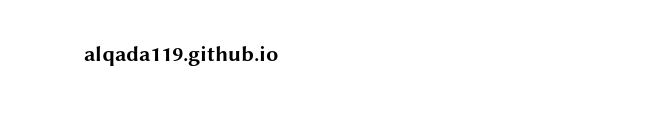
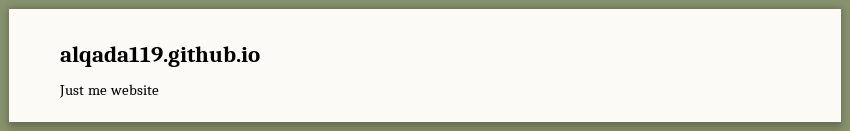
(278, 55) none -> [59,84,159,98] // Just me website

